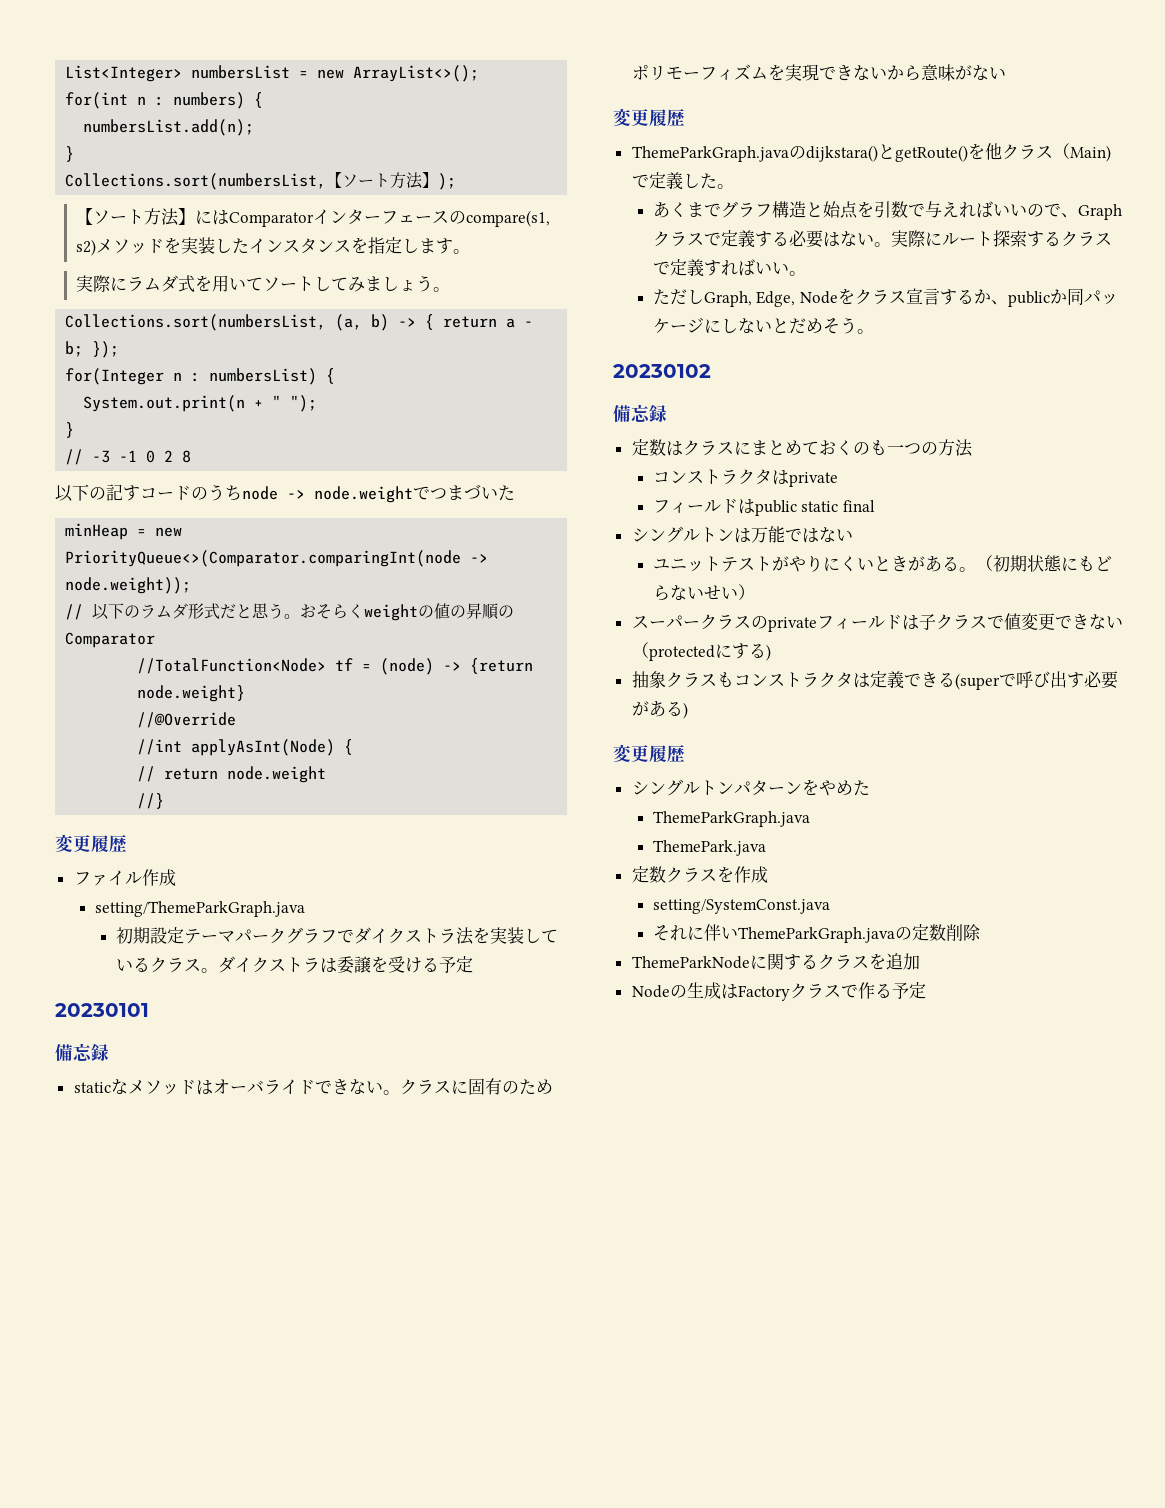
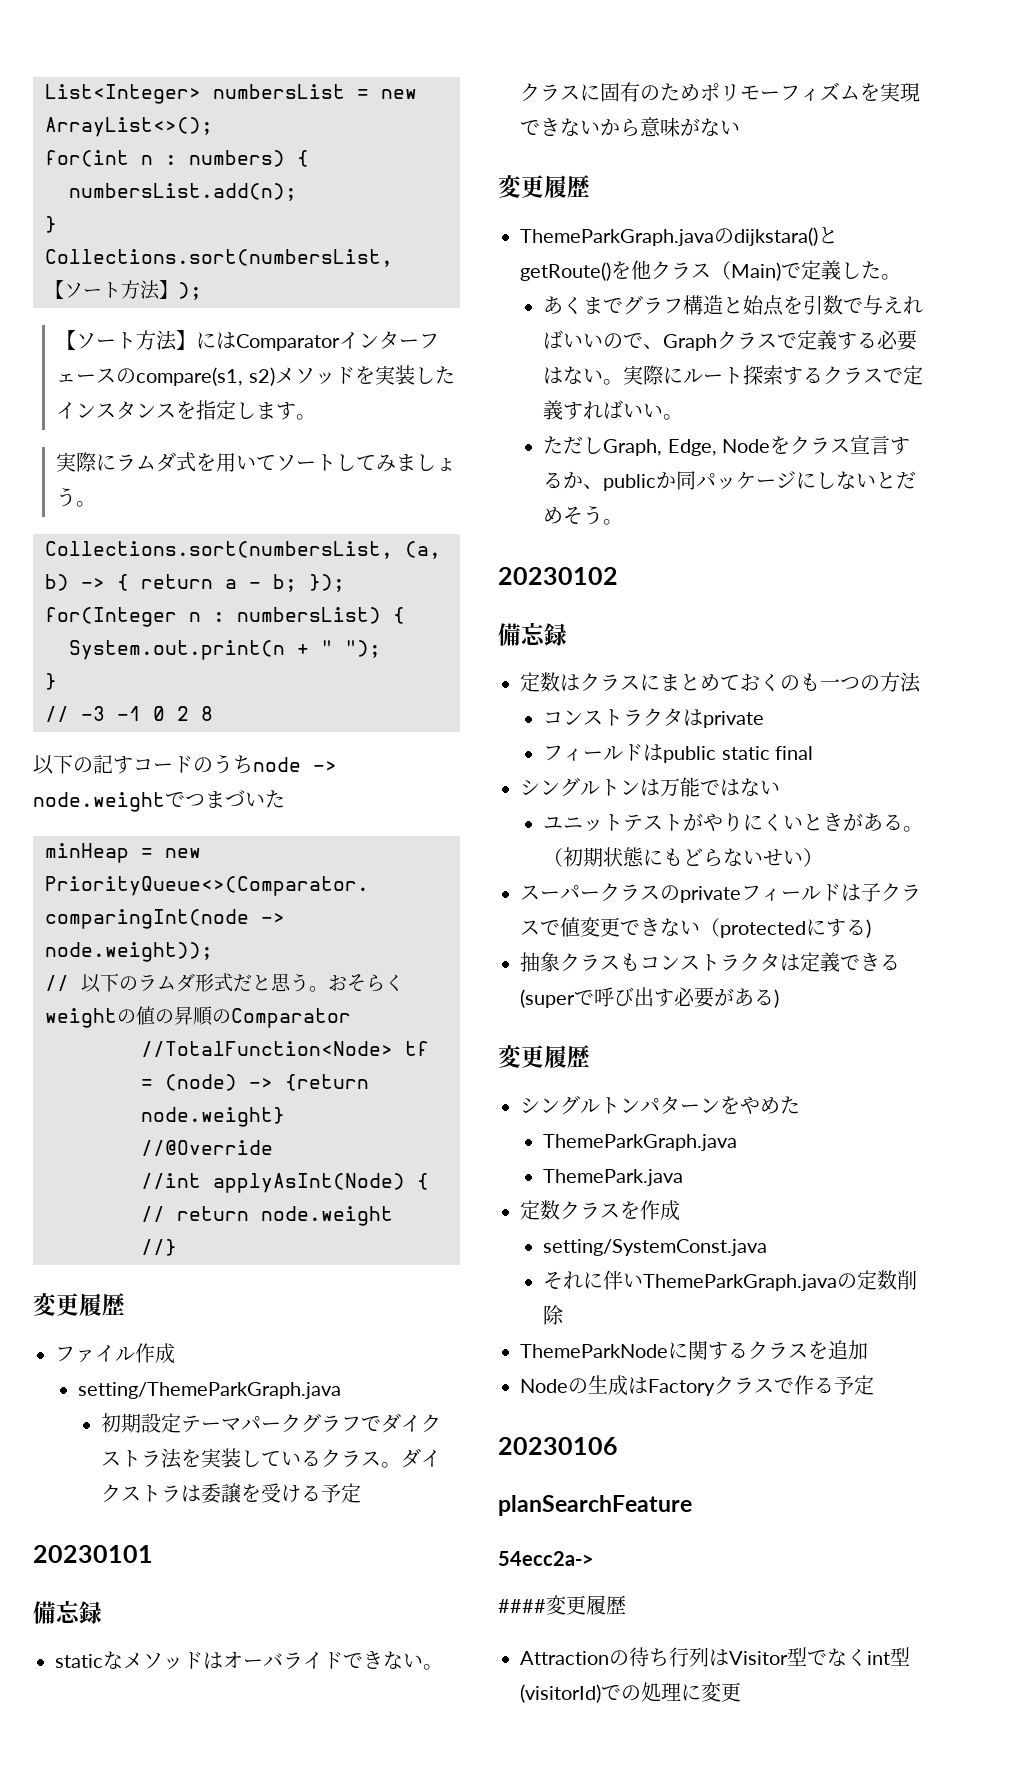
(926, 990) none -> [498,1437,618,1455] [498,1495,692,1516] [498,1551,594,1566] [498,1595,626,1615] [520,1647,910,1667] [520,1682,741,1703] // 20230106 // planSearchFeature // 54ecc2a-> // ####変更履歴 // Attractionの待ち行列はVisitor型でなくint型(visitorId)での処理に変更

